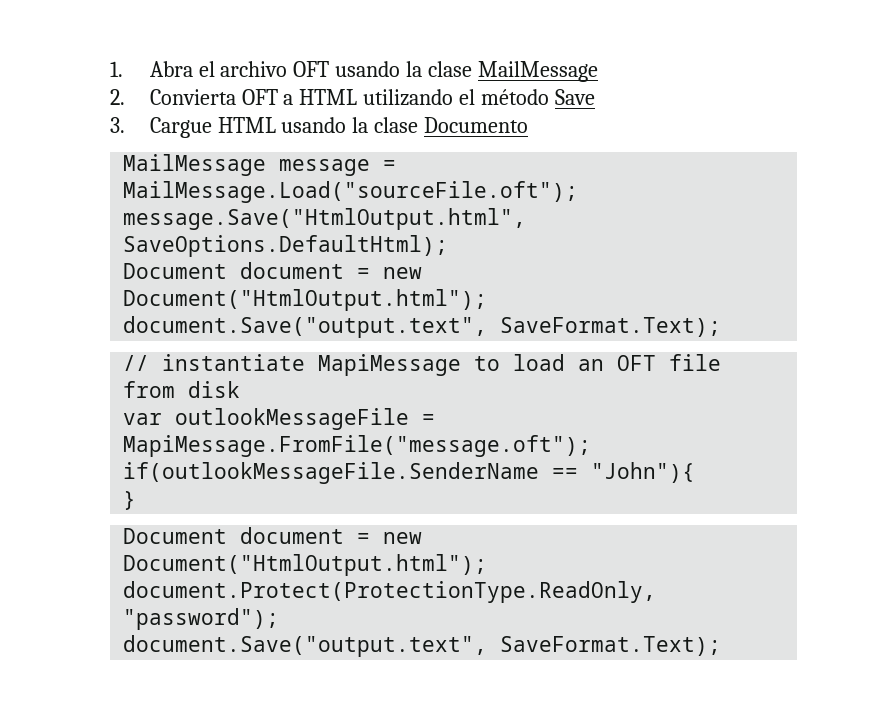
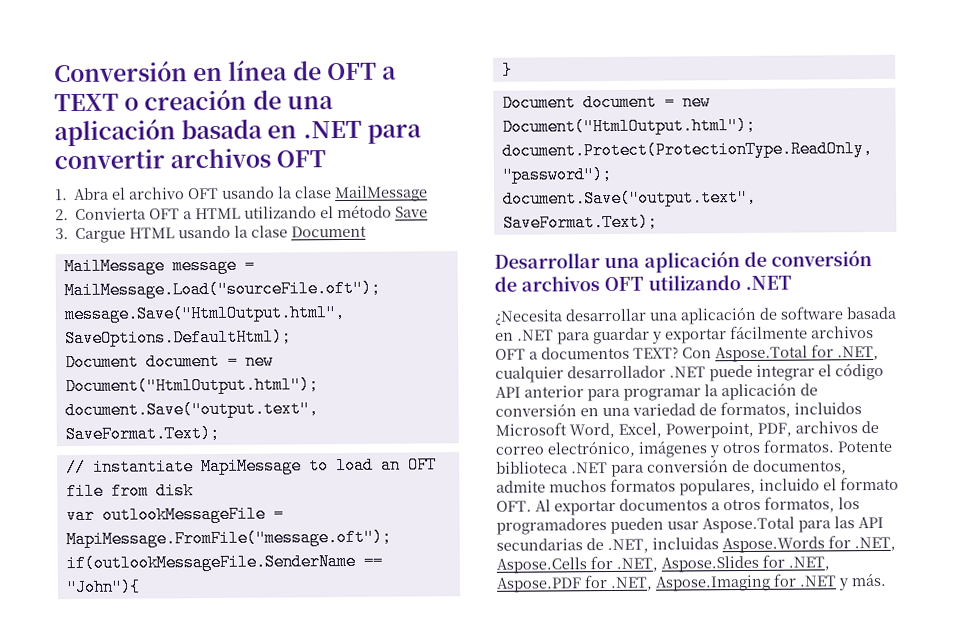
(110, 69) none -> [54,60,398,83] [54,89,334,112] [54,118,422,147] [54,148,327,170] Conversión en línea de OFT a TEXT o creación de una aplicación basada en .NET para convertir archivos OFT //
[424,117,529,133] Documento -> [291,225,368,238] Document
(722, 646) none -> [494,250,872,273] [494,275,792,292] [494,306,897,326] [495,325,874,345] [495,344,879,363] [495,362,884,383] [495,382,818,402] [495,401,862,419] [495,420,879,439] [495,439,893,458] [496,459,847,477] [496,476,899,496] [496,496,860,516] [496,516,884,535] [496,535,896,554] [496,554,830,574] [496,572,887,593] // Desarrollar una aplicación de conversión de archivos OFT utilizando .NET // ¿Necesita desarrollar una aplicación de software basada en .NET para guardar y exportar fácilmente archivos OFT a documentos TEXT? Con Aspose.Total for .NET, cualquier desarrollador .NET puede integrar el código API anterior para programar la aplicación de conversión en una variedad de formatos, incluidos Microsoft Word, Excel, Powerpoint, PDF, archivos de correo electrónico, imágenes y otros formatos. Potente biblioteca .NET para conversión de documentos, admite muchos formatos populares, incluido el formato OFT. Al exportar documentos a otros formatos, los programadores pueden usar Aspose.Total para las API secundarias de .NET, incluidas Aspose.Words for .NET, Aspose.Cells for .NET, Aspose.Slides for .NET, Aspose.PDF for .NET, Aspose.Imaging for .NET y más.

